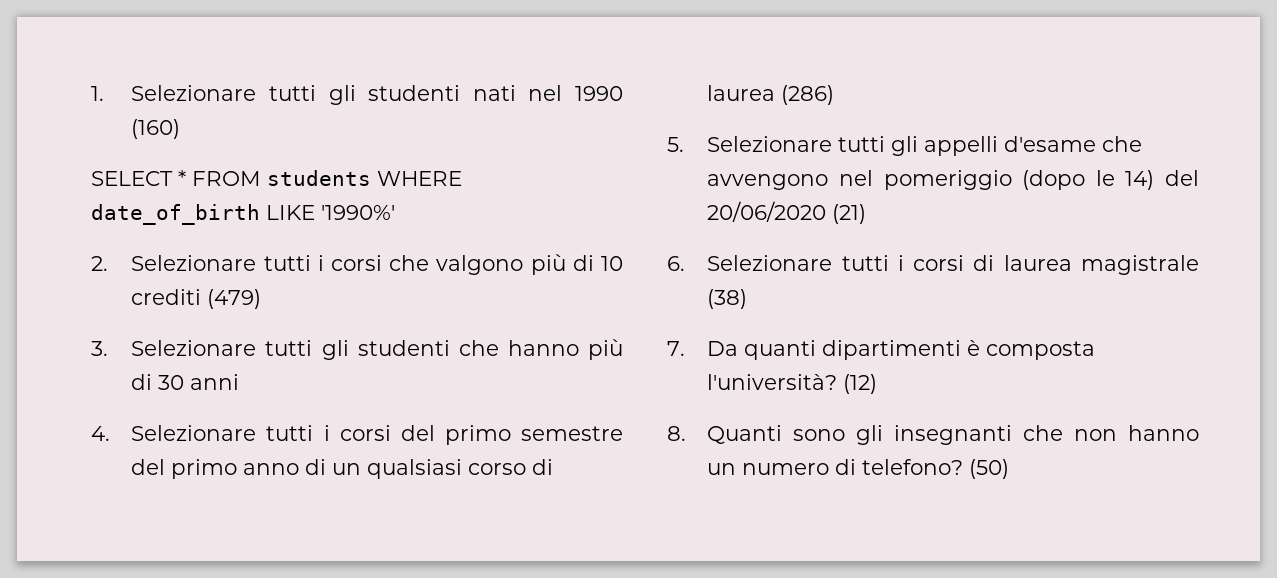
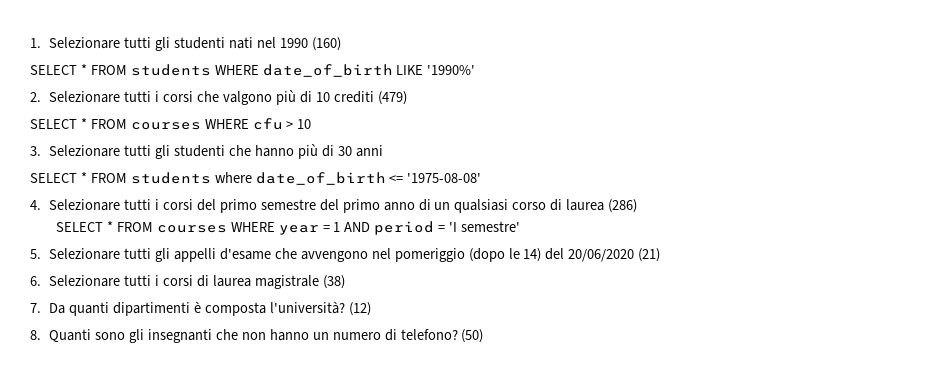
(262, 299) none -> [30,118,312,130] // SELECT * FROM courses WHERE cfu > 10
(240, 382) none -> [30,172,482,185] // SELECT * FROM students where date_of_birth <= '1975-08-08'
(835, 95) none -> [56,221,521,235] // SELECT * FROM courses WHERE year = 1 AND period = 'I semestre'

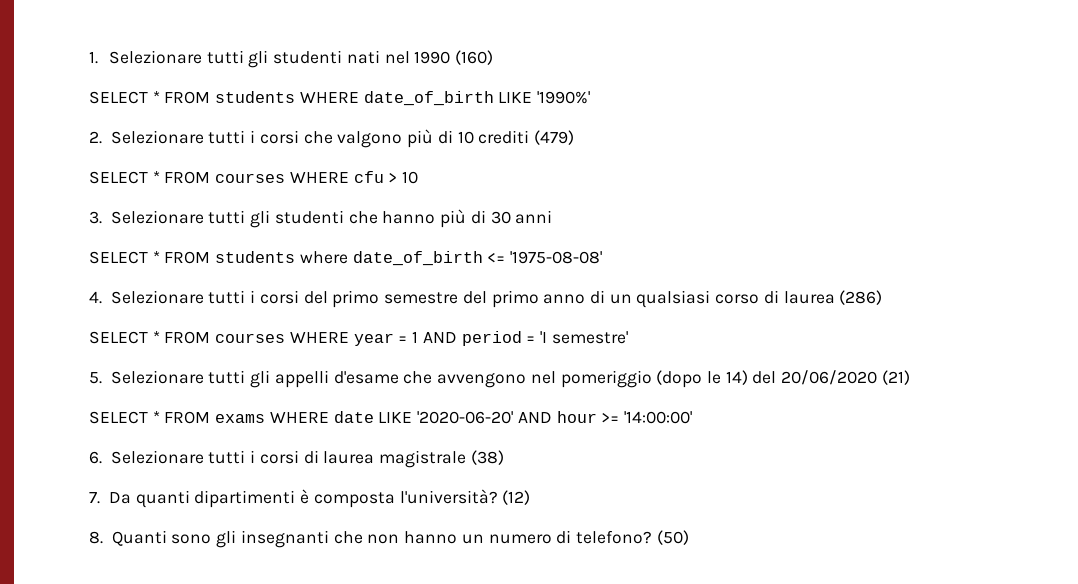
(661, 255) none -> [89,411,692,424] // SELECT * FROM exams WHERE date LIKE '2020-06-20' AND hour >= '14:00:00'

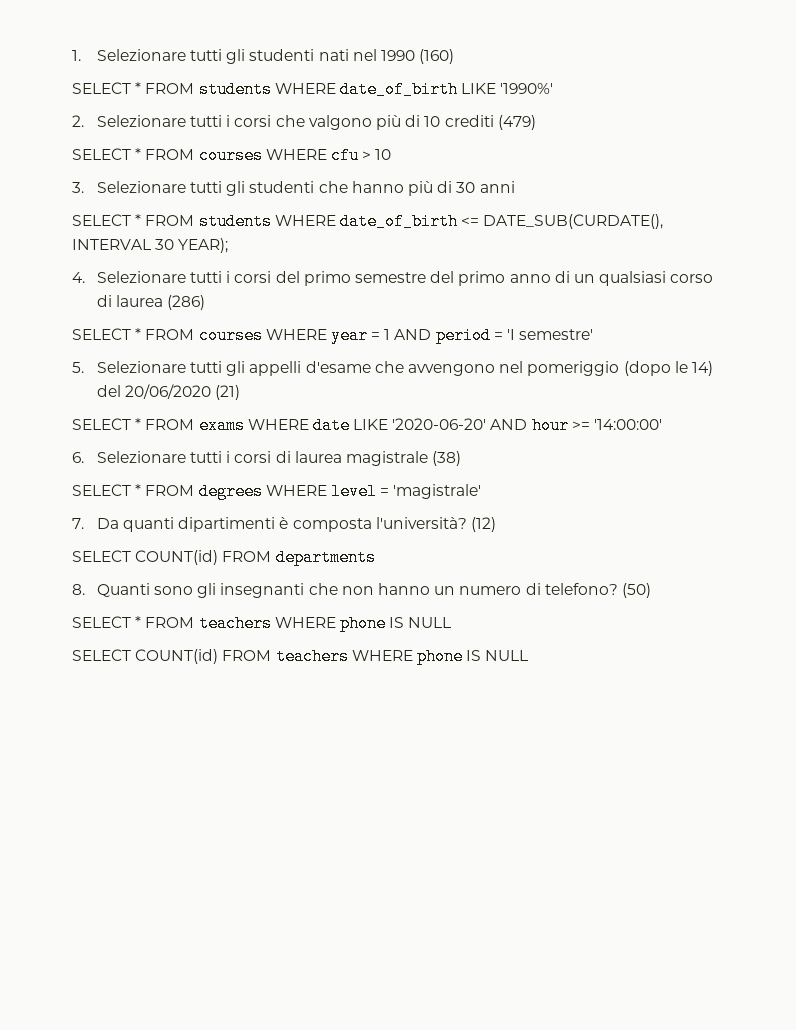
[299,251,348,264] where -> [274,215,336,226] WHERE
[510,251,603,264] '1975-08-08' -> [483,214,664,229] [72,238,229,253] DATE_SUB(CURDATE(), INTERVAL 30 YEAR);
(504, 457) none -> [72,483,482,500] // SELECT * FROM degrees WHERE level = 'magistrale'
(531, 497) none -> [72,549,376,566] // SELECT COUNT(id) FROM departments
(689, 537) none -> [72,615,452,632] [72,648,529,665] // SELECT * FROM teachers WHERE phone IS NULL // SELECT COUNT(id) FROM teachers WHERE phone IS NULL

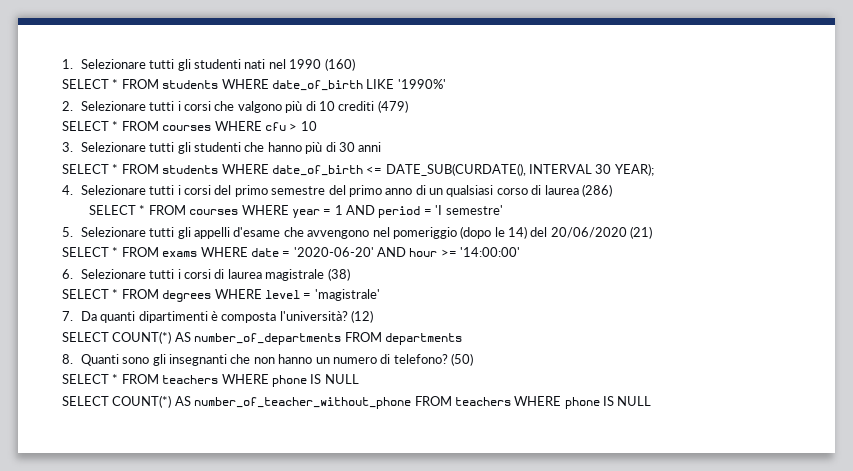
[353,419,389,430] LIKE -> [282,251,291,257] =
[135,550,219,565] COUNT(id) -> [112,331,342,345] COUNT(*) AS number_of_departments
[135,649,219,664] COUNT(id) -> [112,395,412,409] COUNT(*) AS number_of_teacher_without_phone

